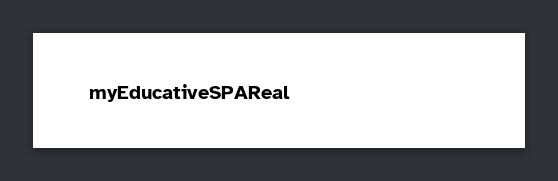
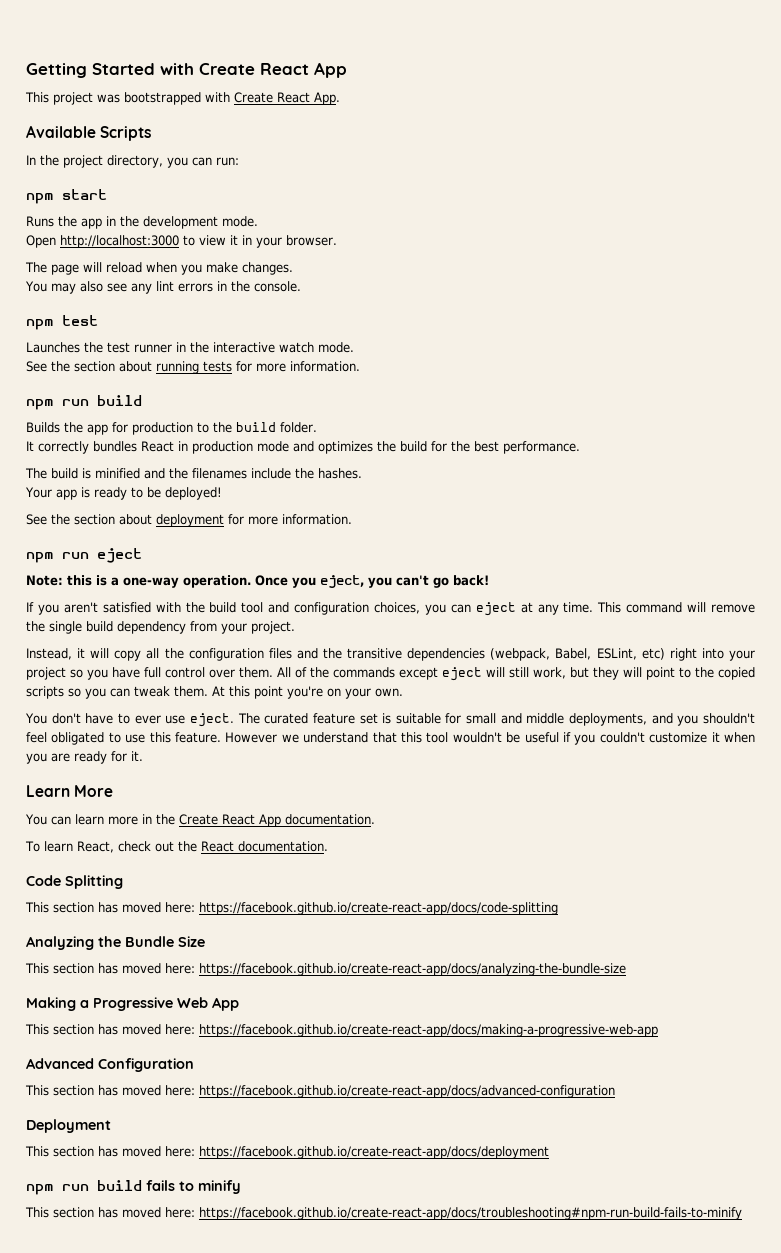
[89,84,290,102] myEducativeSPAReal -> [26,62,347,78] [25,92,340,105] [26,125,152,141] [26,155,239,168] [26,189,107,204] [26,216,258,229] [26,235,337,248] [25,262,293,275] [25,281,301,294] [26,315,98,330] [26,342,354,353] [26,361,360,374] [26,395,142,410] [26,422,317,435] [26,441,580,454] [25,468,362,479] [25,487,222,500] [26,514,352,527] [26,548,142,563] [26,575,489,588] [26,602,755,616] [26,621,295,634] [26,648,755,661] [26,667,755,681] [26,686,403,699] [25,713,756,727] [26,732,755,745] [26,751,143,764] [26,785,114,797] [25,814,375,827] [25,841,328,853] [26,875,123,889] [25,902,558,915] [26,936,205,950] [25,963,626,976] [26,997,239,1011] [25,1024,658,1037] [26,1058,194,1072] [25,1085,615,1098] [26,1119,111,1133] [25,1146,549,1159] [26,1180,241,1195] [25,1207,742,1220] Getting Started with Create React App // This project was bootstrapped with Create React App. // Available Scripts // In the project directory, you can run: // npm start // Runs the app in the development mode. // Open http://localhost:3000 to view it in your browser. // The page will reload when you make changes. // You may also see any lint errors in the console. // npm test // Launches the test runner in the interactive watch mode. // See the section about running tests for more information. // npm run build // Builds the app for production to the build folder. // It correctly bundles React in production mode and optimizes the build for the best performance. // The build is minified and the filenames include the hashes. // Your app is ready to be deployed! // See the section about deployment for more information. // npm run eject // Note: this is a one-way operation. Once you eject, you can't go back! // If you aren't satisfied with the build tool and configuration choices, you can eject at any time. This command will remove the single build dependency from your project. // Instead, it will copy all the configuration files and the transitive dependencies (webpack, Babel, ESLint, etc) right into your project so you have full control over them. All of the commands except eject will still work, but they will point to the copied scripts so you can tweak them. At this point you're on your own. // You don't have to ever use eject. The curated feature set is suitable for small and middle deployments, and you shouldn't feel obligated to use this feature. However we understand that this tool wouldn't be useful if you couldn't customize it when you are ready for it. // Learn More // You can learn more in the Create React App documentation. // To learn React, check out the React documentation. // Code Splitting // This section has moved here: https://facebook.github.io/create-react-app/docs/code-splitting // Analyzing the Bundle Size // This section has moved here: https://facebook.github.io/create-react-app/docs/analyzing-the-bundle-size // Making a Progressive Web App // This section has moved here: https://facebook.github.io/create-react-app/docs/making-a-progressive-web-app // Advanced Configuration // This section has moved here: https://facebook.github.io/create-react-app/docs/advanced-configuration // Deployment // This section has moved here: https://facebook.github.io/create-react-app/docs/deployment // npm run build fails to minify // This section has moved here: https://facebook.github.io/create-react-app/docs/troubleshooting#npm-run-build-fails-to-minify

